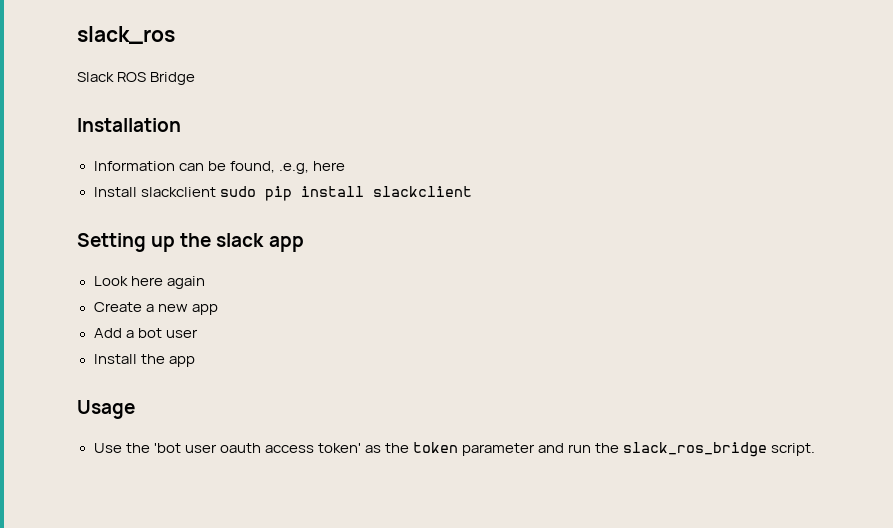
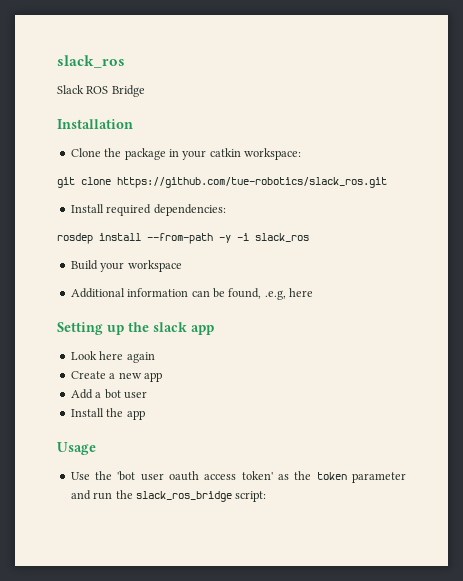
[93,161,175,171] Information -> [70,148,301,160] [57,177,387,188] [70,204,226,216] [57,233,309,244] [70,260,182,272] [70,288,189,298] Clone the package in your catkin workspace: // git clone https://github.com/tue-robotics/slack_ros.git // Install required dependencies: // rosdep install --from-path -y -i slack_ros // Build your workspace // Additional information
[93,186,472,201] // Install slackclient sudo pip install slackclient -> (313, 292) none
[771,443,816,456] script. -> [235,491,267,502] script:

